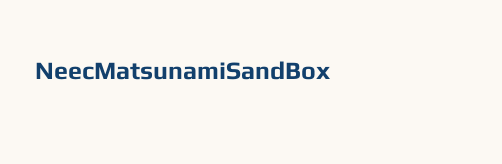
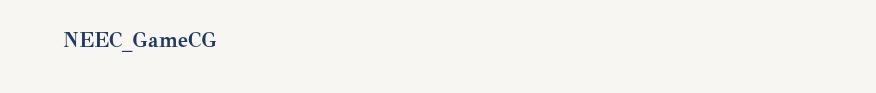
[35,61,330,80] NeecMatsunamiSandBox -> [63,31,217,52] NEEC_GameCG

